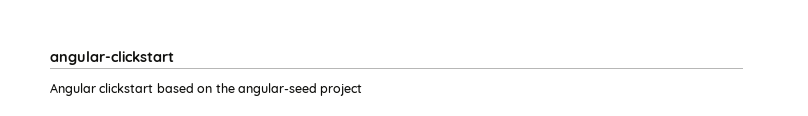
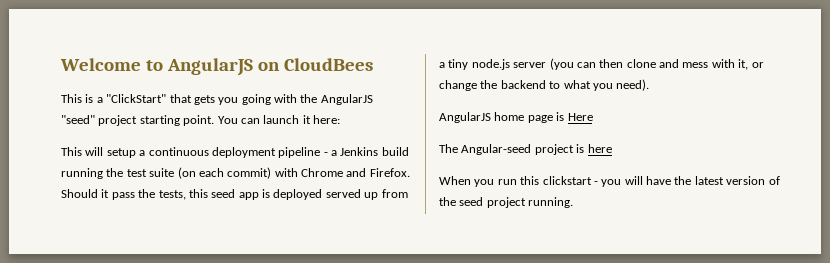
[50,51,174,65] [50,83,363,96] angular-clickstart // Angular clickstart based on the angular-seed project -> [60,58,373,76] [61,94,373,105] [61,115,340,126] [61,147,409,158] [61,167,410,179] [61,189,408,200] [439,58,764,70] [439,79,650,91] [439,112,593,123] [439,144,612,155] [439,176,780,187] [439,197,574,208] Welcome to AngularJS on CloudBees // This is a "ClickStart" that gets you going with the AngularJS "seed" project starting point. You can launch it here: // This will setup a continuous deployment pipeline - a Jenkins build running the test suite (on each commit) with Chrome and Firefox. Should it pass the tests, this seed app is deployed served up from a tiny node.js server (you can then clone and mess with it, or change the backend to what you need). // AngularJS home page is Here // The Angular-seed project is here // When you run this clickstart - you will have the latest version of the seed project running.

